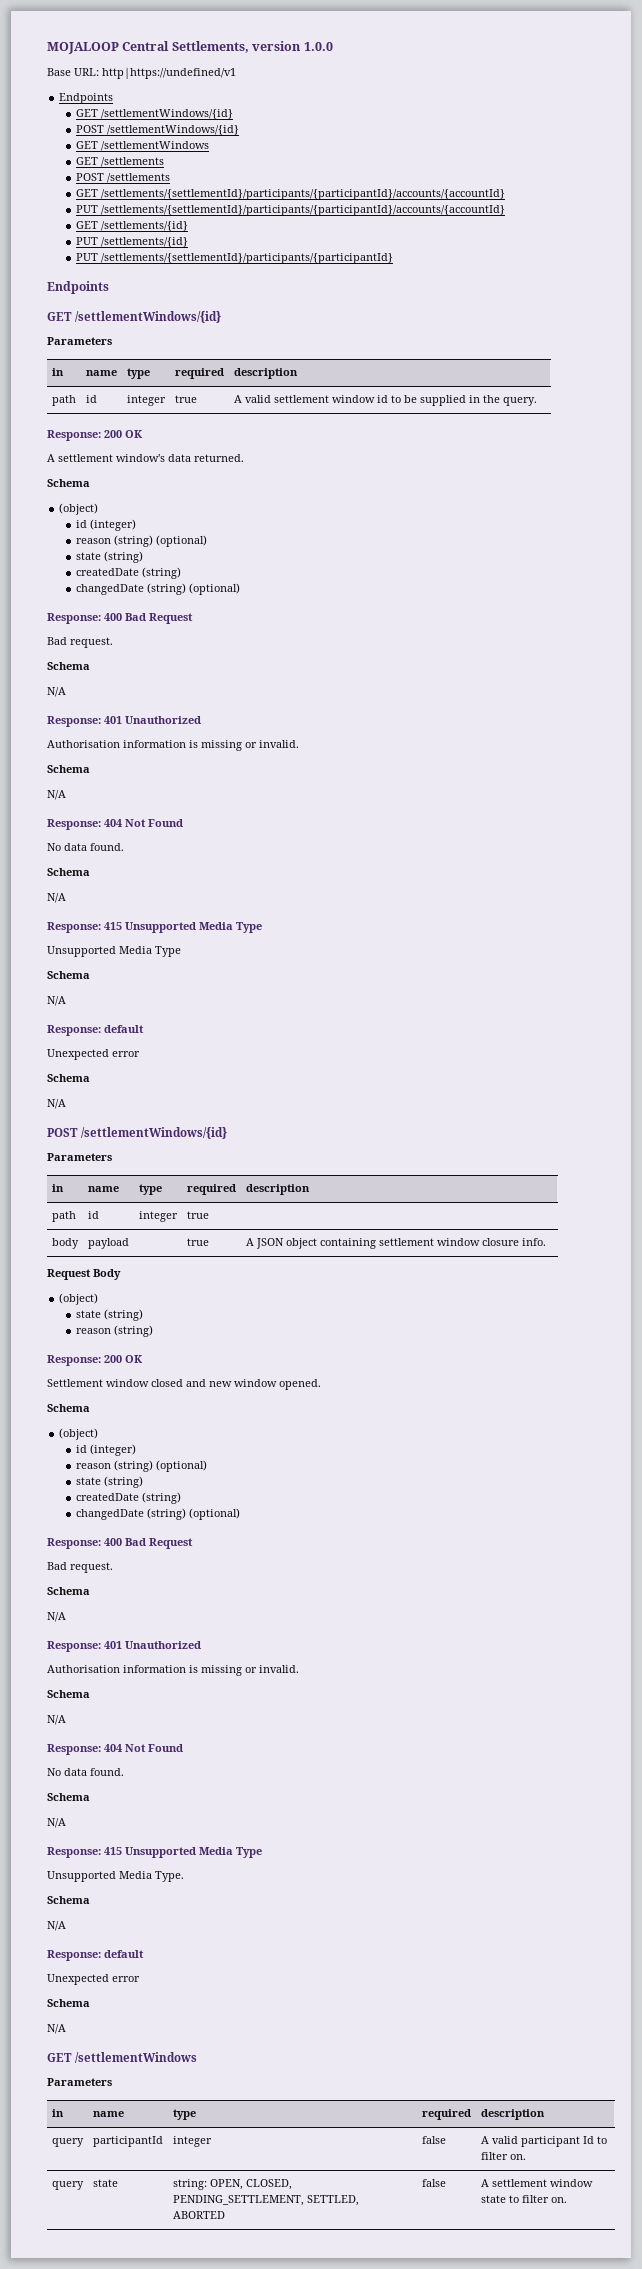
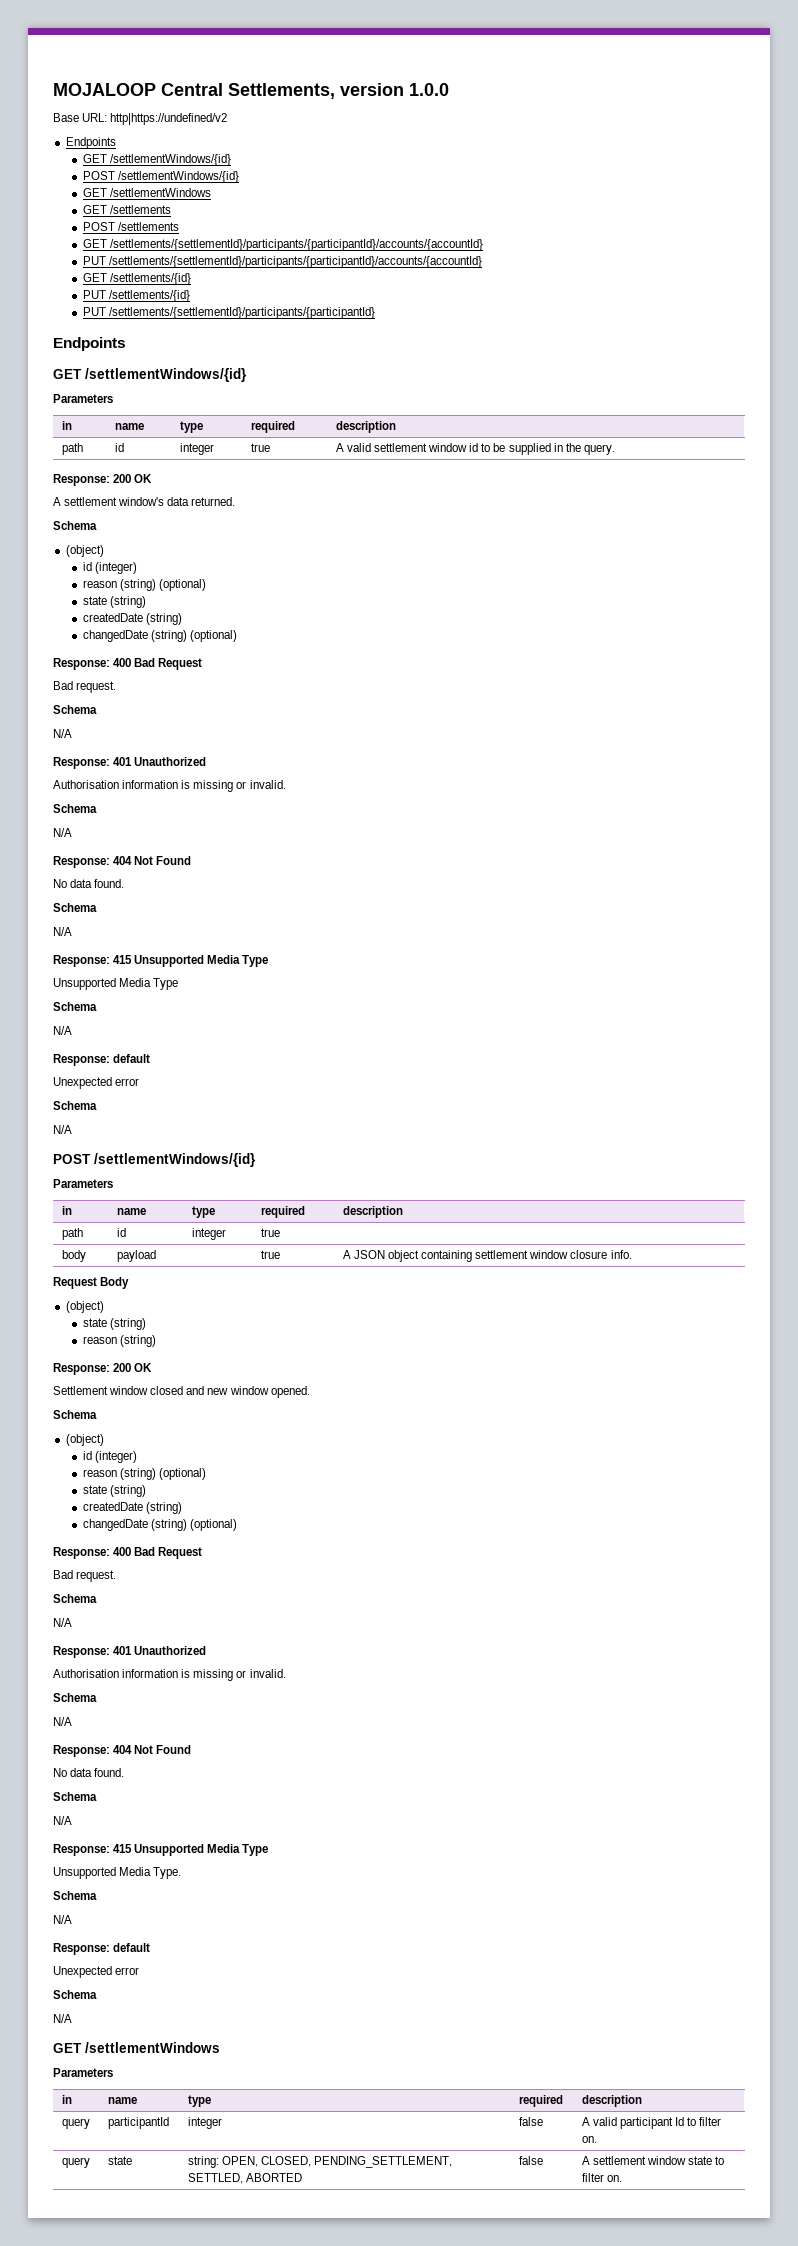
[102,68,236,79] http|https://undefined/v1 -> [110,113,228,125] http|https://undefined/v2

